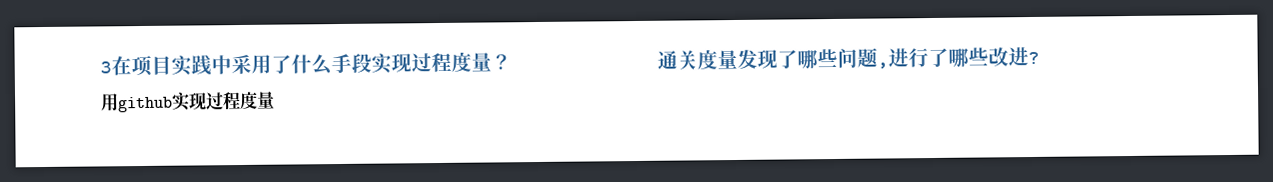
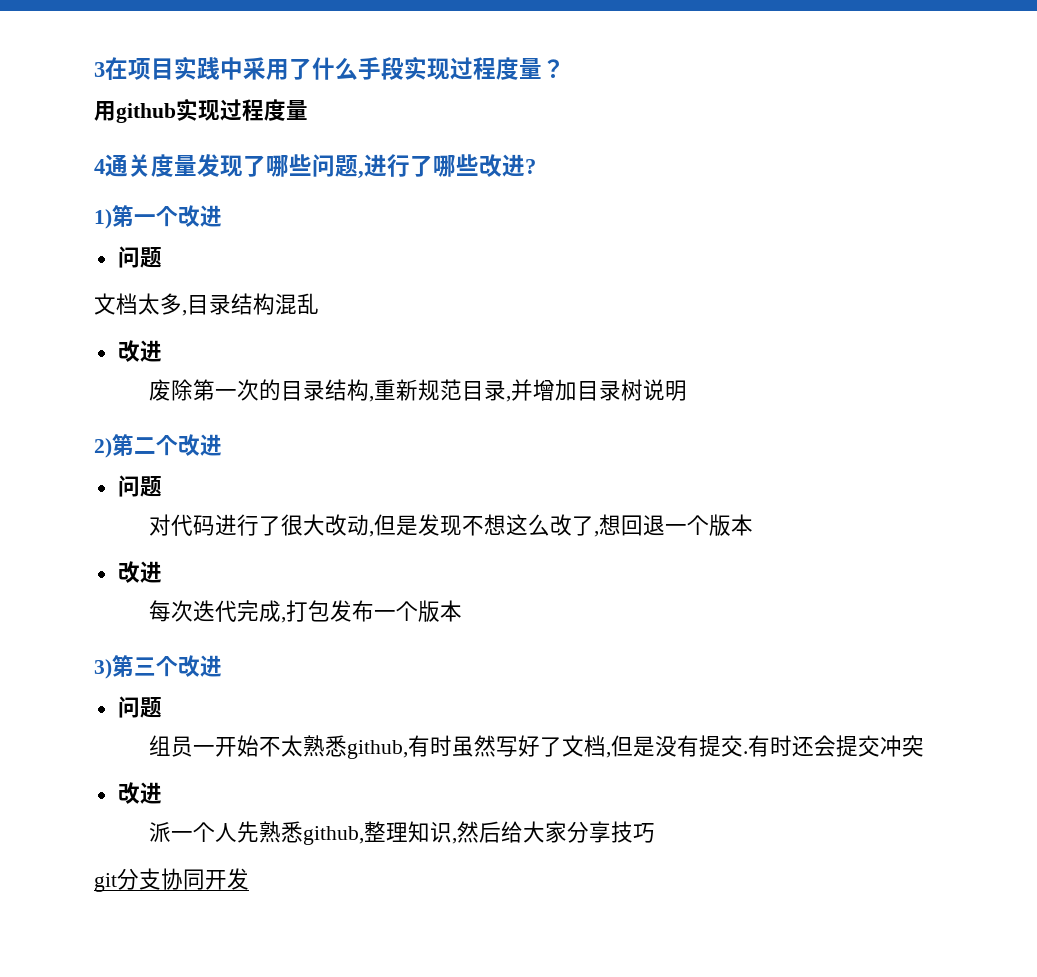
(275, 100) none -> [94,159,105,174] 4
(1040, 58) none -> [94,205,222,229] [117,246,162,268] [94,293,319,316] [117,340,162,362] [148,379,687,402] [94,434,222,458] [117,475,162,497] [148,514,753,537] [117,561,162,583] [148,600,462,623] [94,655,222,679] [117,696,162,718] [148,735,924,759] [117,782,162,804] [148,821,655,845] [94,868,249,892] // 1)第一个改进 // 问题 // 文档太多,目录结构混乱 // 改进 // 废除第一次的目录结构,重新规范目录,并增加目录树说明 // 2)第二个改进 // 问题 // 对代码进行了很大改动,但是发现不想这么改了,想回退一个版本 // 改进 // 每次迭代完成,打包发布一个版本 // 3)第三个改进 // 问题 // 组员一开始不太熟悉github,有时虽然写好了文档,但是没有提交.有时还会提交冲突 // 改进 // 派一个人先熟悉github,整理知识,然后给大家分享技巧 // git分支协同开发

